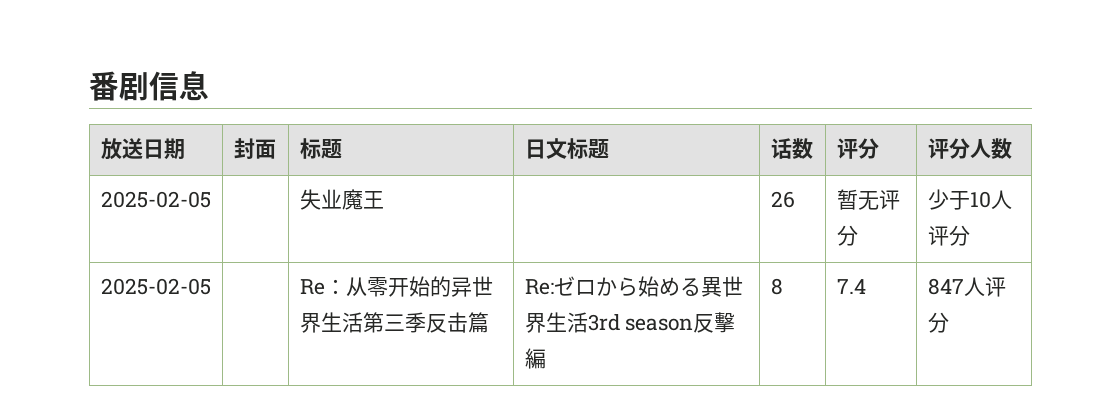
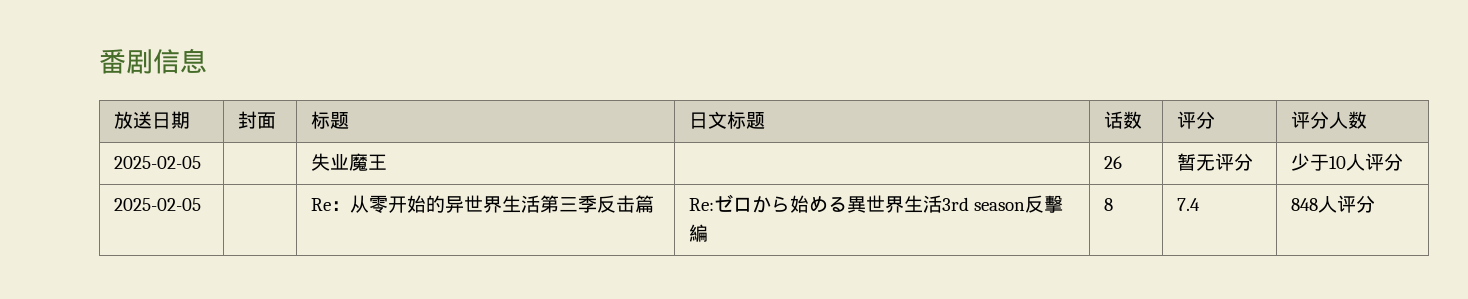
[927,278,964,295] 847 -> [1290,198,1318,211] 848

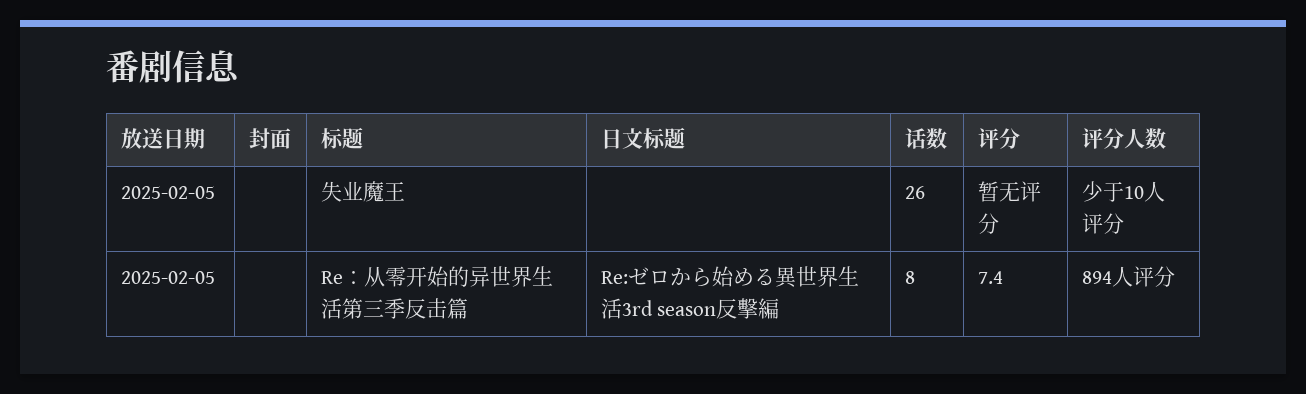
[1290,198,1318,211] 848 -> [1081,271,1112,284] 894

